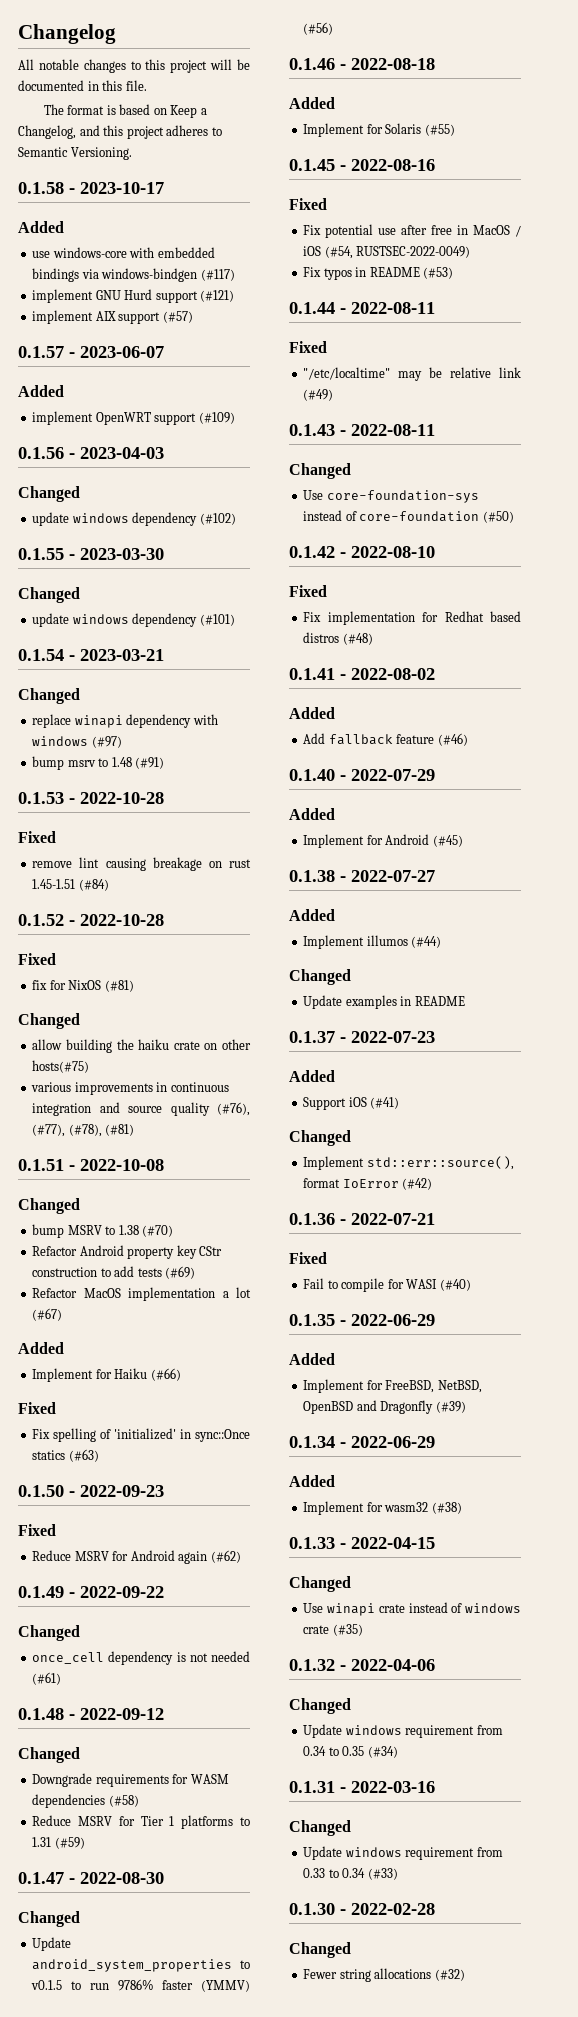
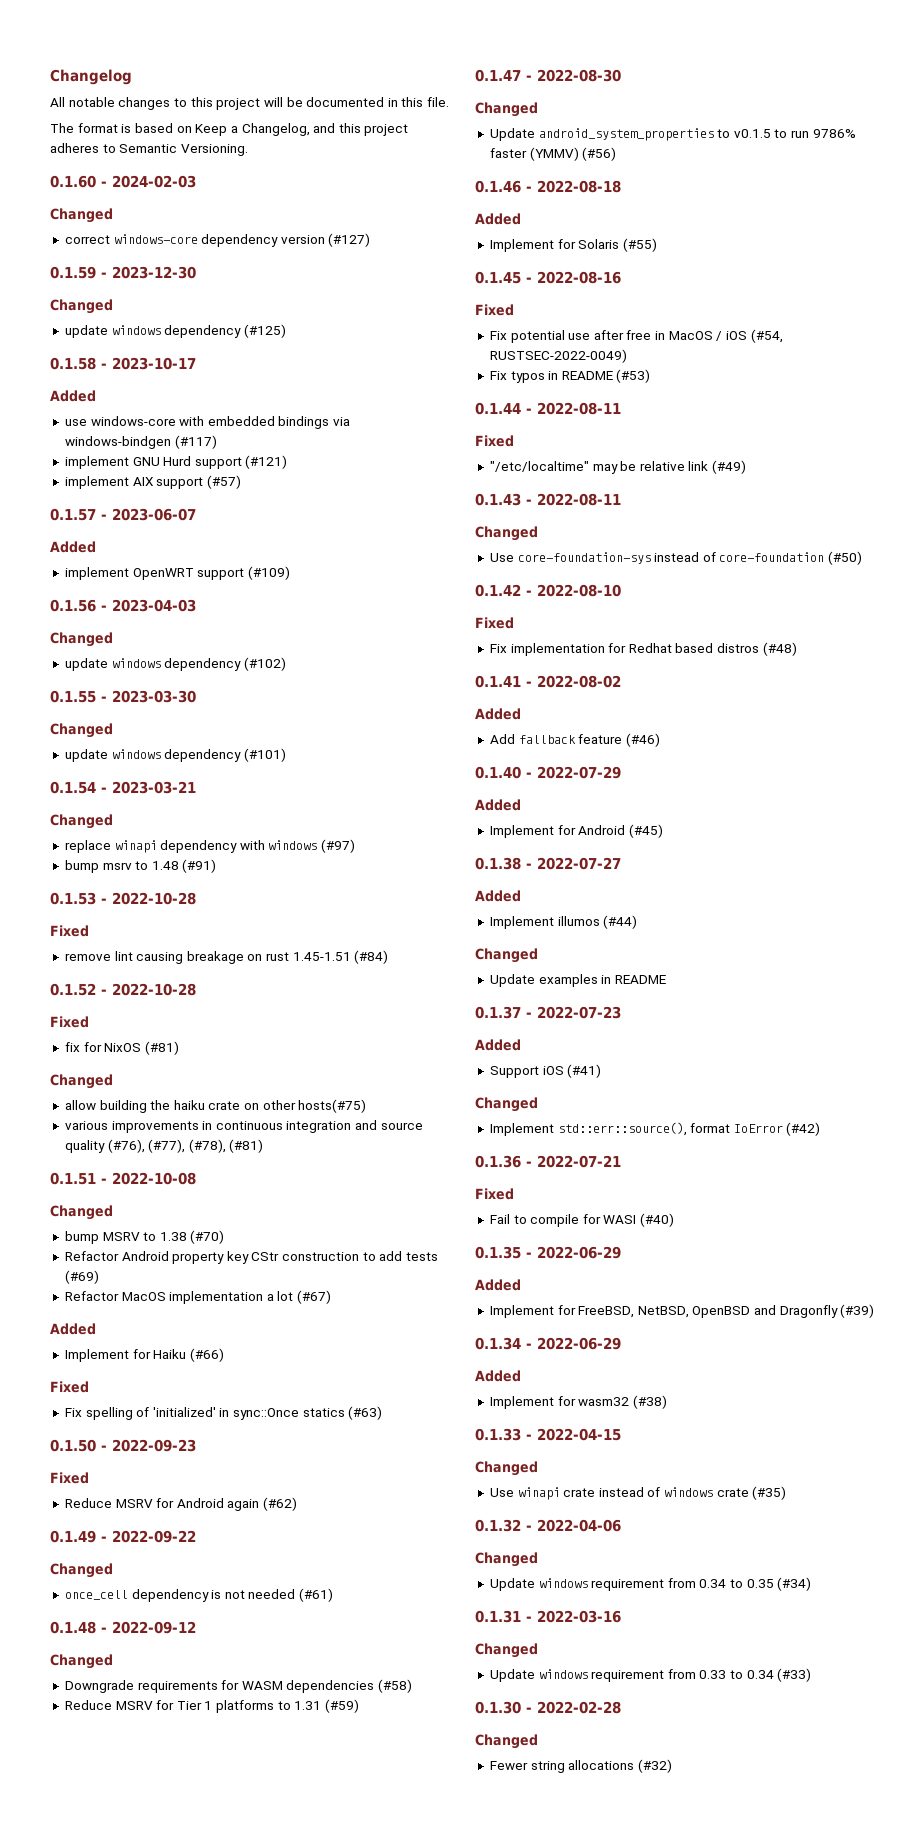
(132, 153) none -> [50,175,196,188] [50,208,113,223] [64,233,371,247] [50,266,196,279] [50,299,113,314] [64,324,286,338] // 0.1.60 - 2024-02-03 // Changed // correct windows-core dependency version (#127) // 0.1.59 - 2023-12-30 // Changed // update windows dependency (#125)

